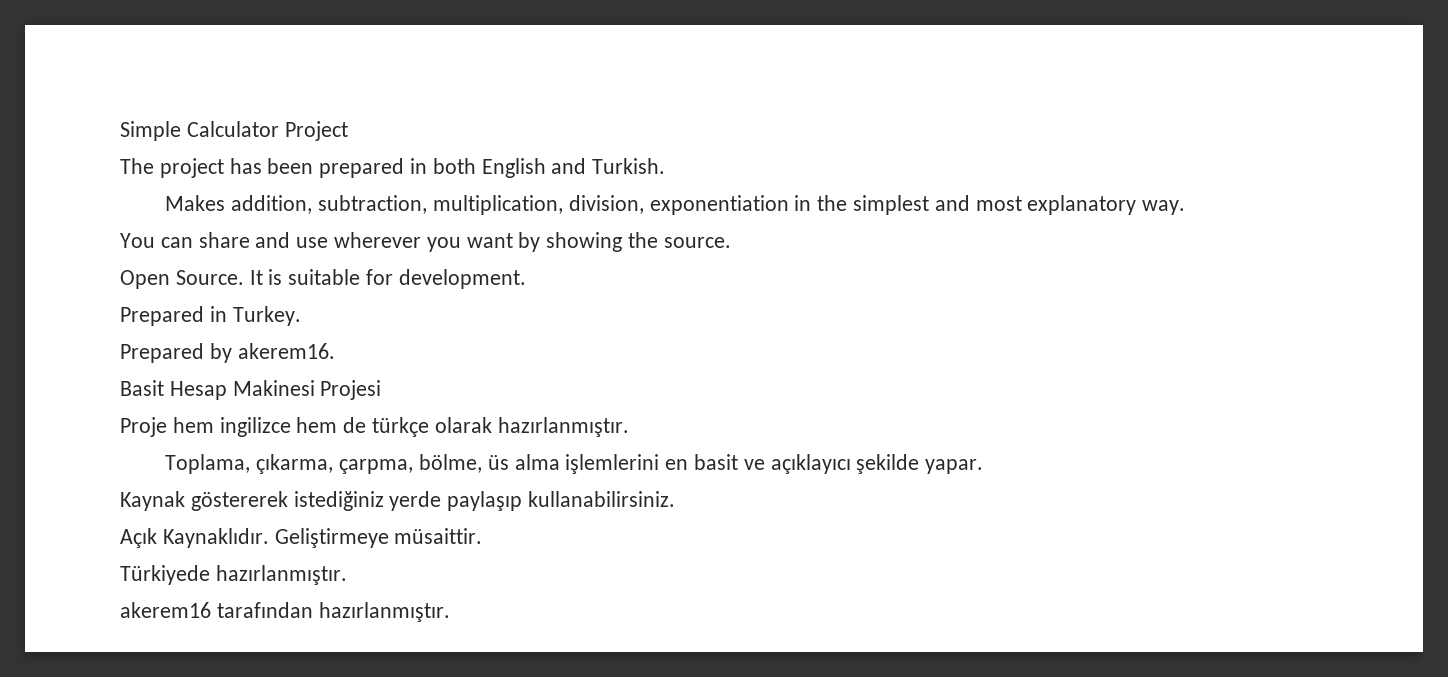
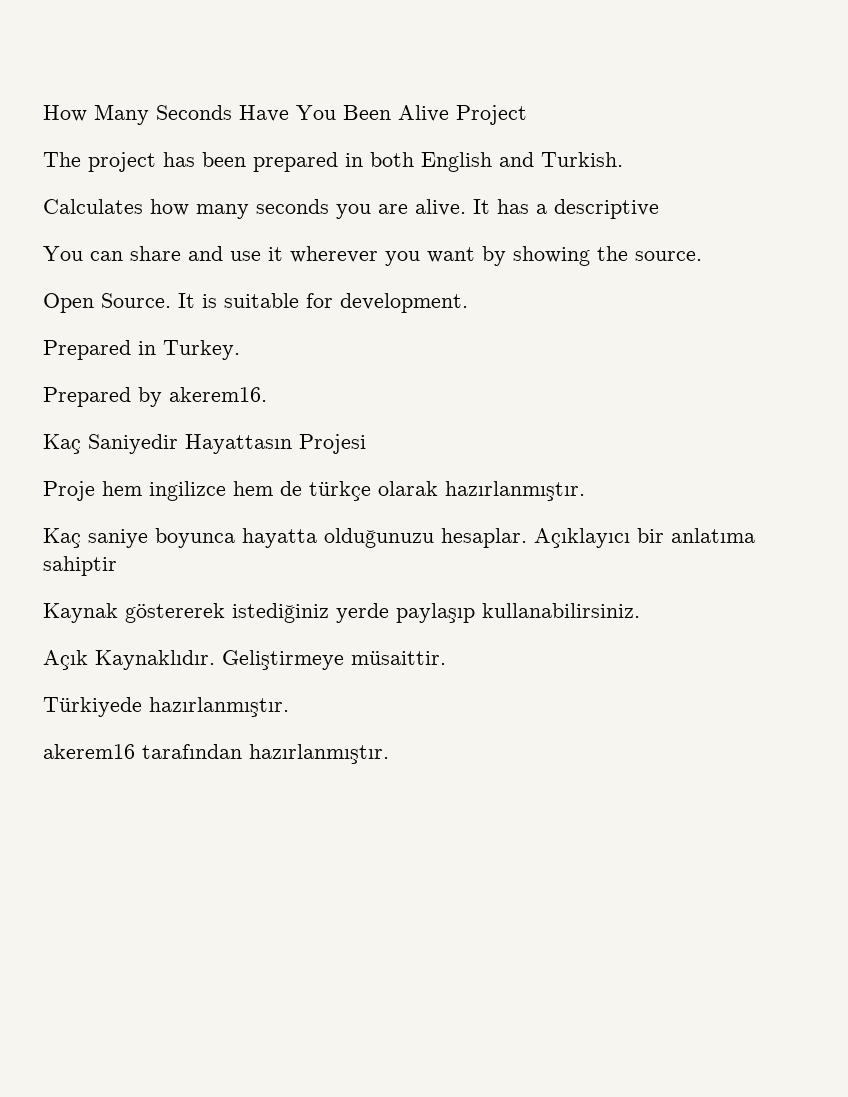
[120,121,279,141] Simple Calculator -> [43,104,449,125] How Many Seconds Have You Been Alive
[165,195,1186,215] Makes addition, subtraction, multiplication, division, exponentiation in the simplest and most explanatory way. -> [43,199,659,219] Calculates how many seconds you are alive. It has a descriptive
(329, 242) none -> [268,247,283,261] it
[120,380,315,400] Basit Hesap Makinesi -> [43,434,292,454] Kaç Saniyedir Hayattasın
[165,454,984,474] Toplama, çıkarma, çarpma, bölme, üs alma işlemlerini en basit ve açıklayıcı şekilde yapar. -> [43,528,755,548] [43,556,117,576] Kaç saniye boyunca hayatta olduğunuzu hesaplar. Açıklayıcı bir anlatıma sahiptir

